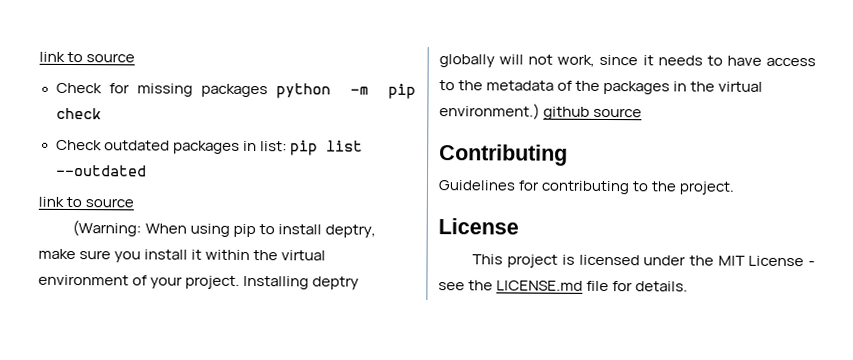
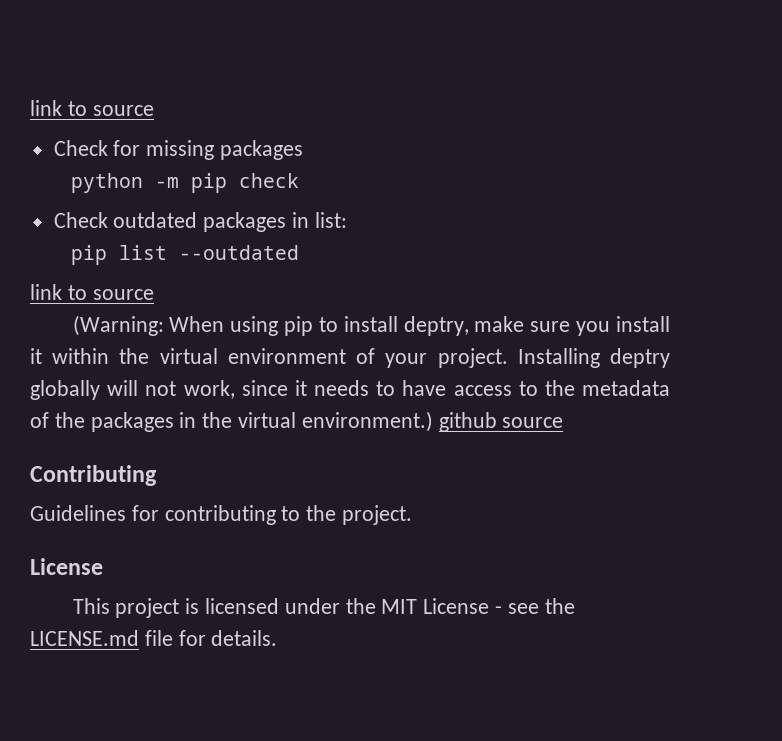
(268, 90) none -> (304, 150) //
(287, 146) none -> (347, 220) //

